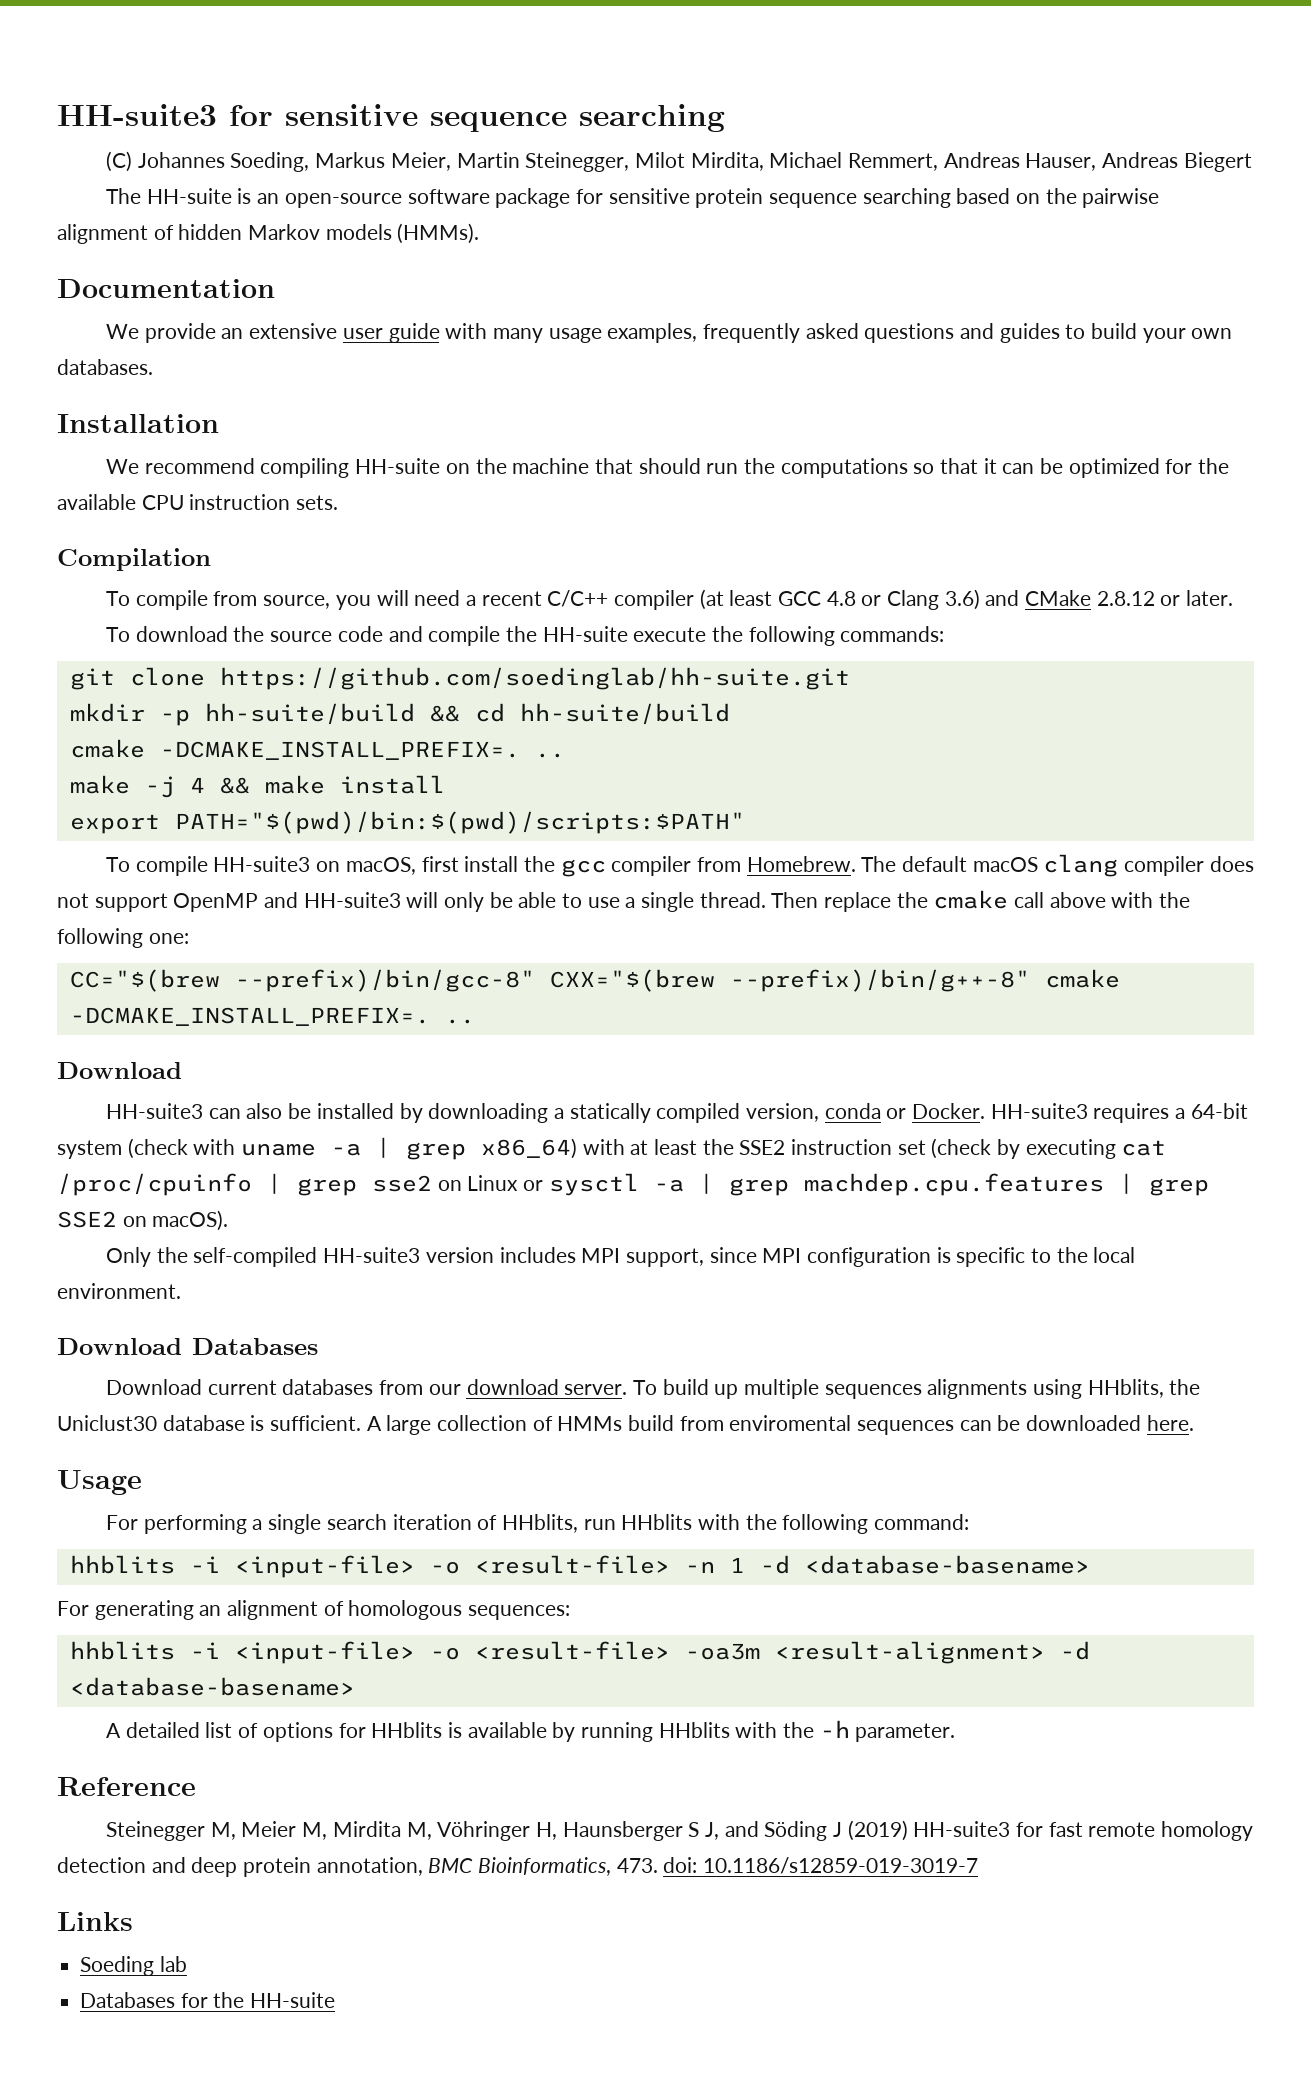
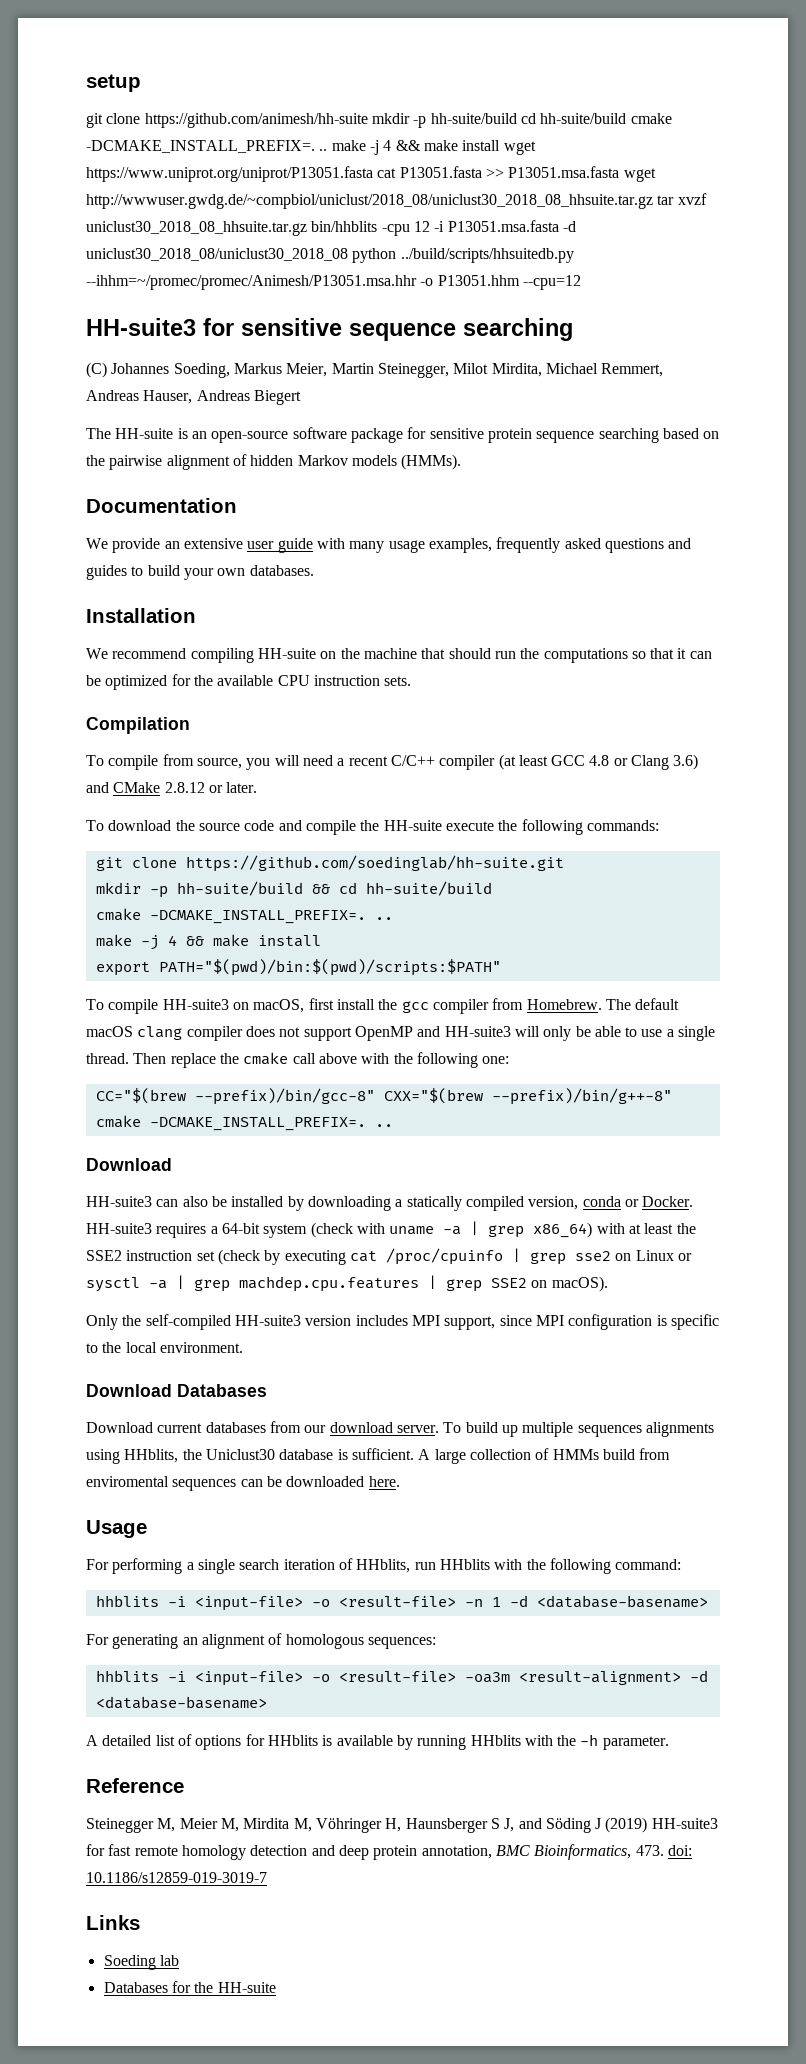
(57, 115) none -> [86,74,141,92] [86,113,672,128] [86,140,536,155] [86,166,656,182] [86,193,707,209] [86,220,576,236] [86,248,574,263] [86,275,581,290] setup // git clone https://github.com/animesh/hh-suite mkdir -p hh-suite/build cd hh-suite/build cmake -DCMAKE_INSTALL_PREFIX=. .. make -j 4 && make install wget https://www.uniprot.org/uniprot/P13051.fasta cat P13051.fasta >> P13051.msa.fasta wget http://wwwuser.gwdg.de/~compbiol/uniclust/2018_08/uniclust30_2018_08_hhsuite.tar.gz tar xvzf uniclust30_2018_08_hhsuite.tar.gz bin/hhblits -cpu 12 -i P13051.msa.fasta -d uniclust30_2018_08/uniclust30_2018_08 python ../build/scripts/hhsuitedb.py --ihhm=~/promec/promec/Animesh/P13051.msa.hhr -o P13051.hhm --cpu=12 //

